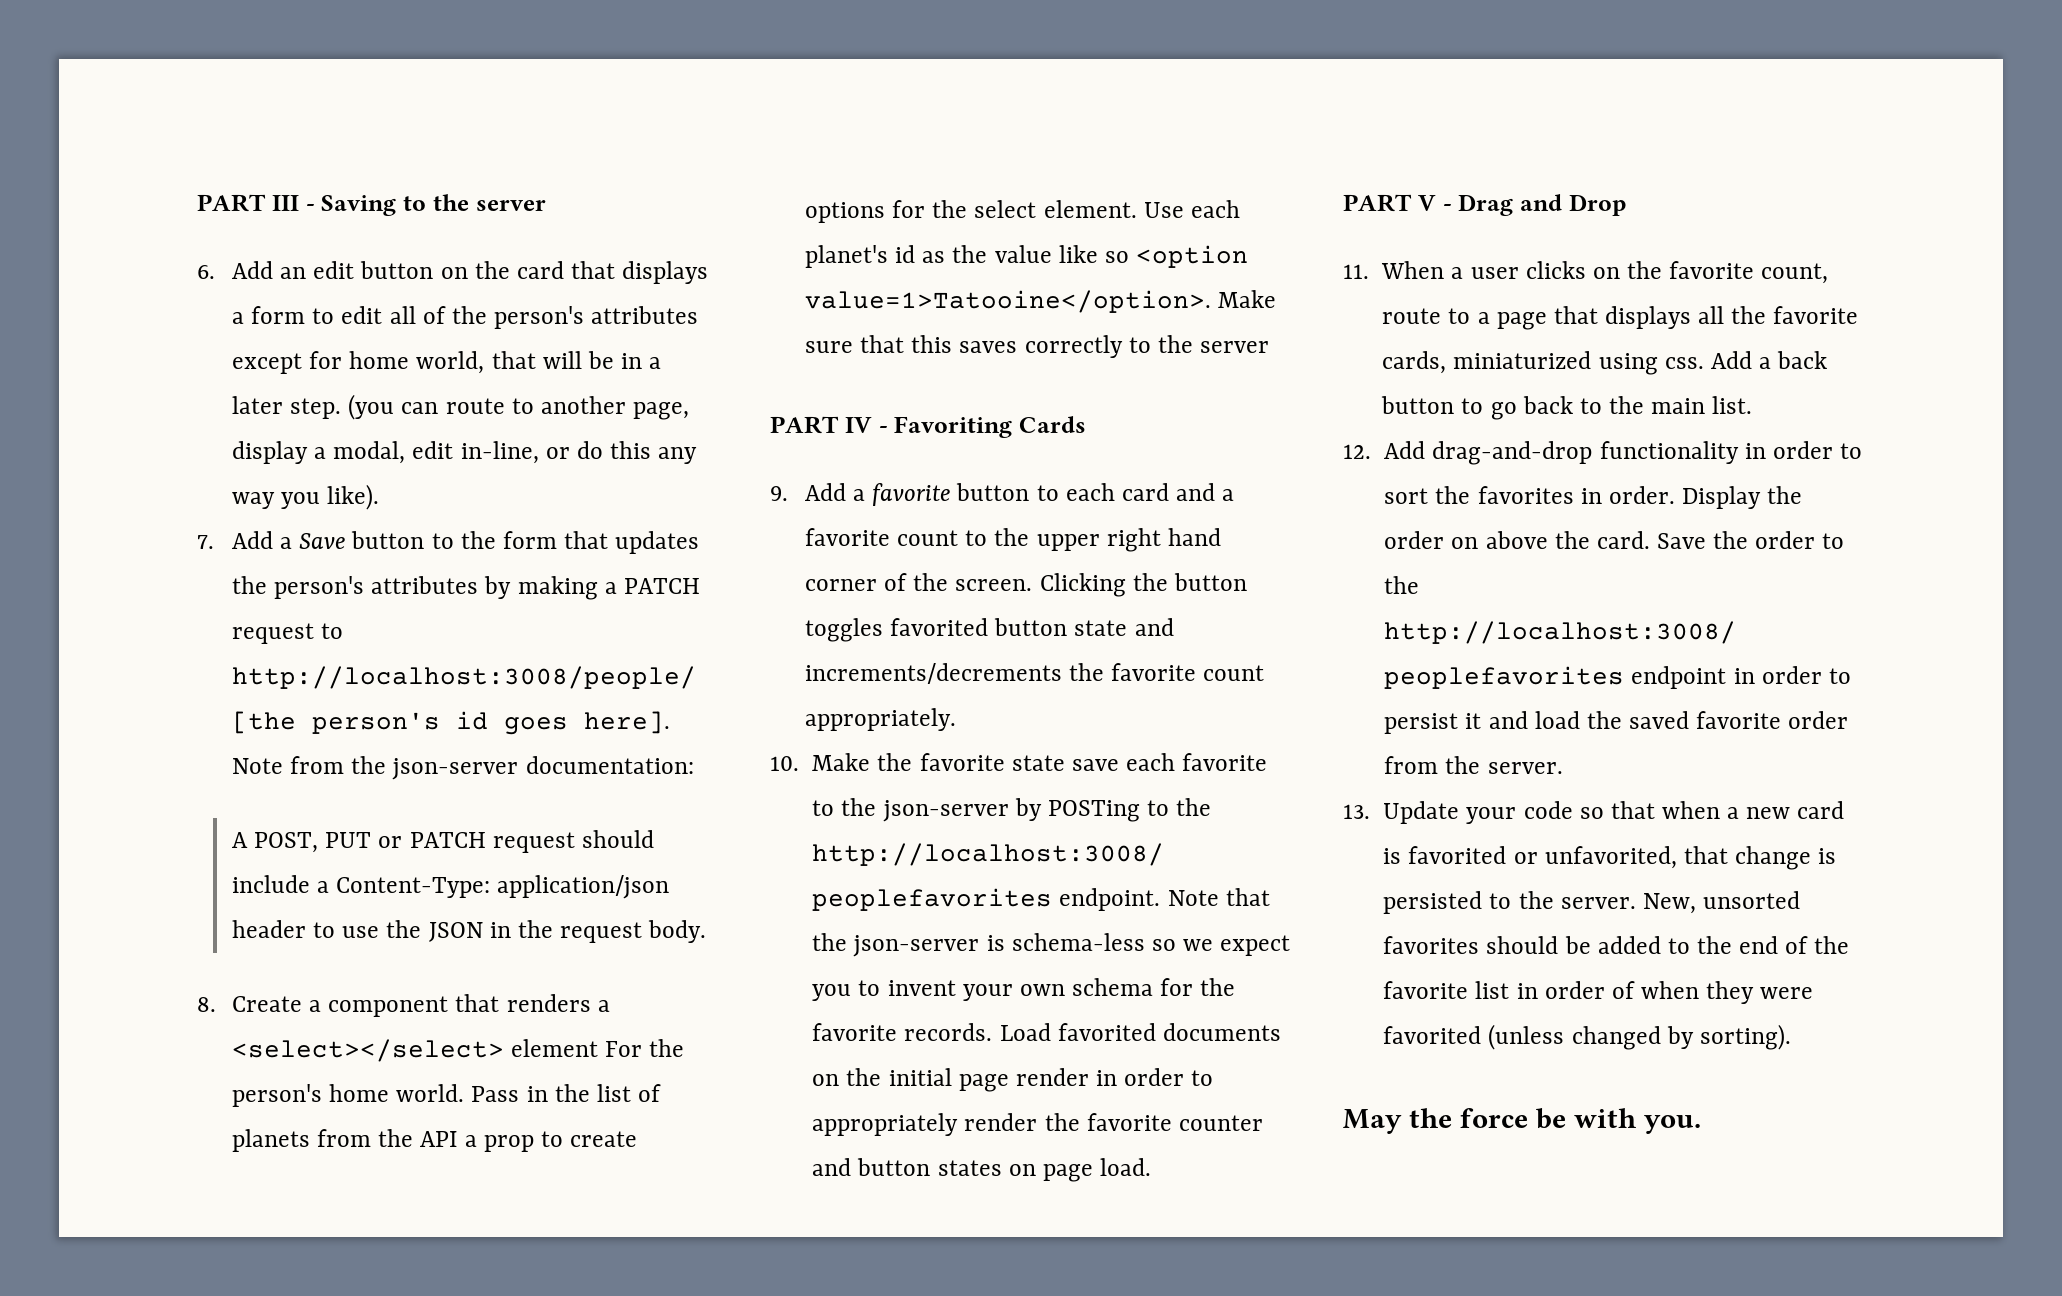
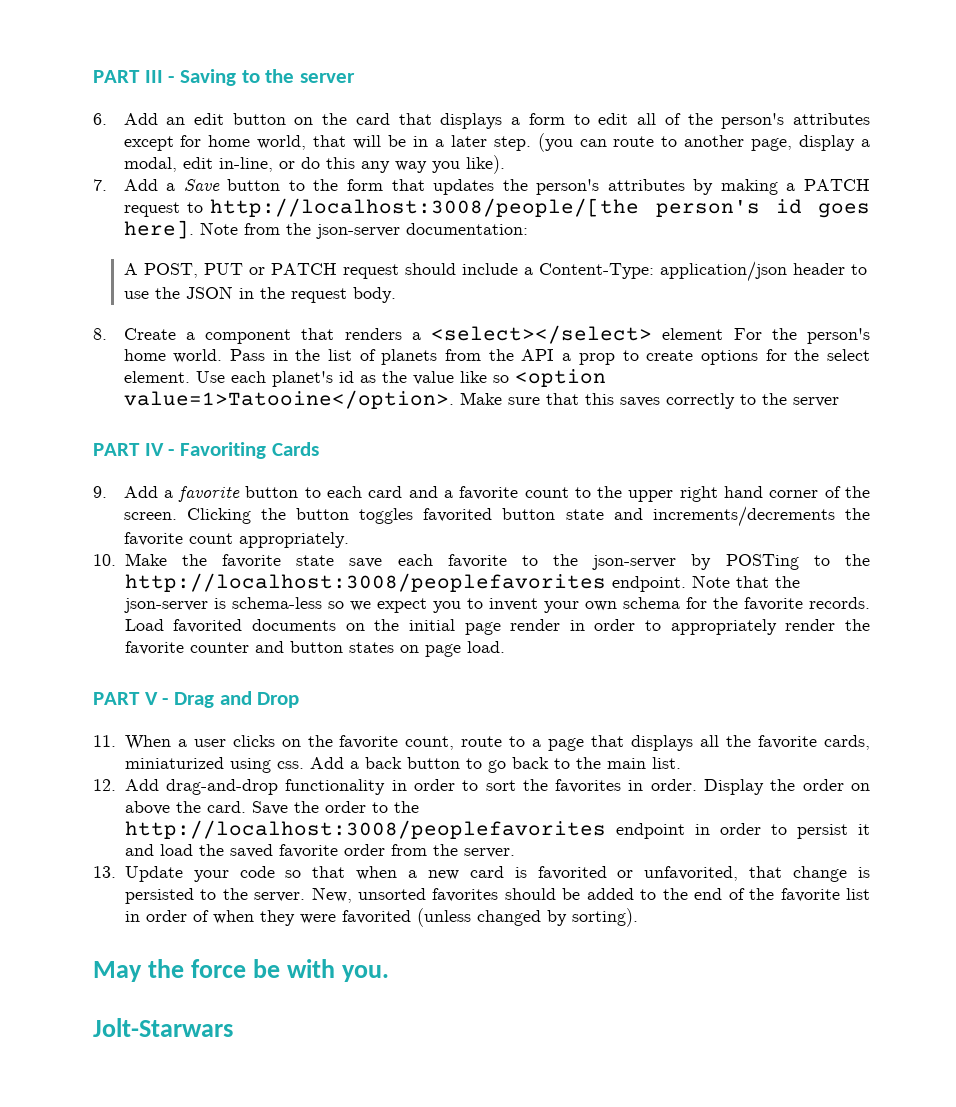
(1701, 1124) none -> [93,1018,233,1037] // Jolt-Starwars

